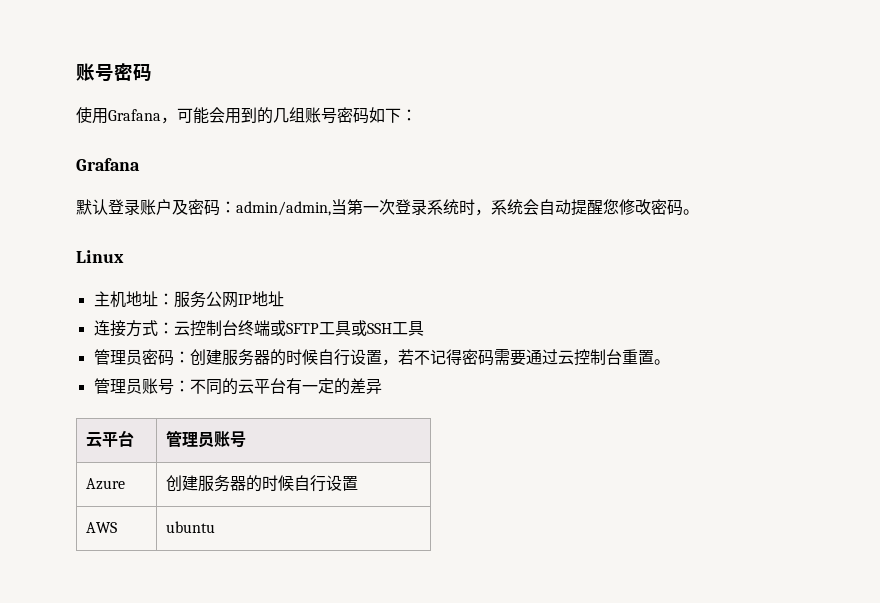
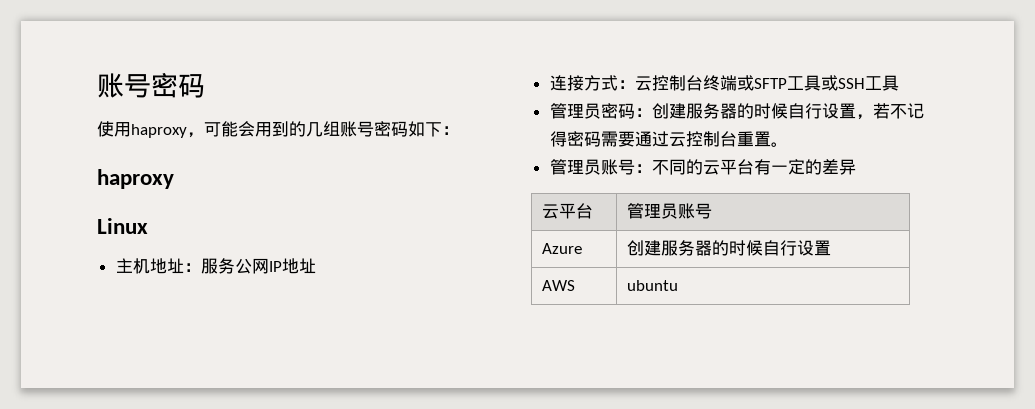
[108,109,161,121] Grafana -> [131,124,187,138] haproxy
[76,158,140,171] [76,199,699,216] Grafana // 默认登录账户及密码：admin/admin,当第一次登录系统时，系统会自动提醒您修改密码。 -> [97,169,174,189] haproxy

